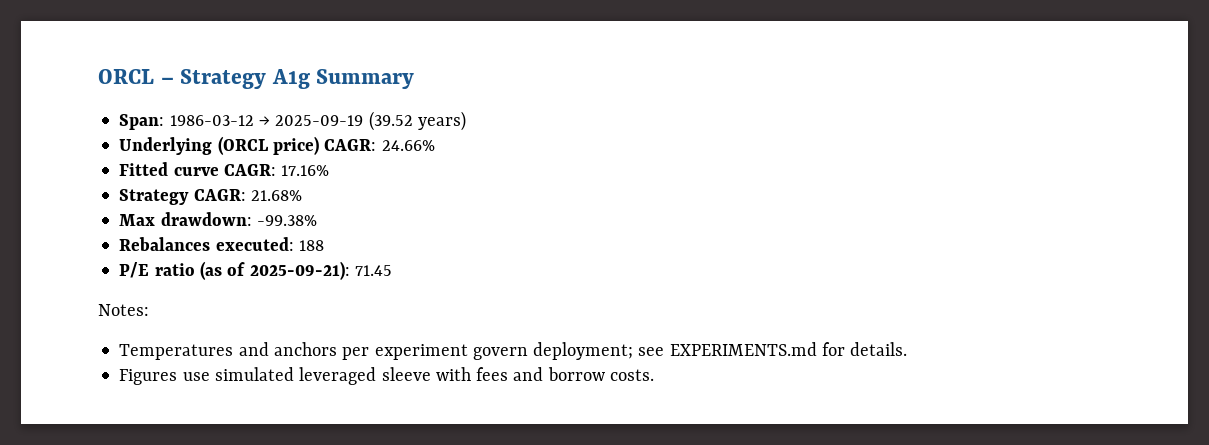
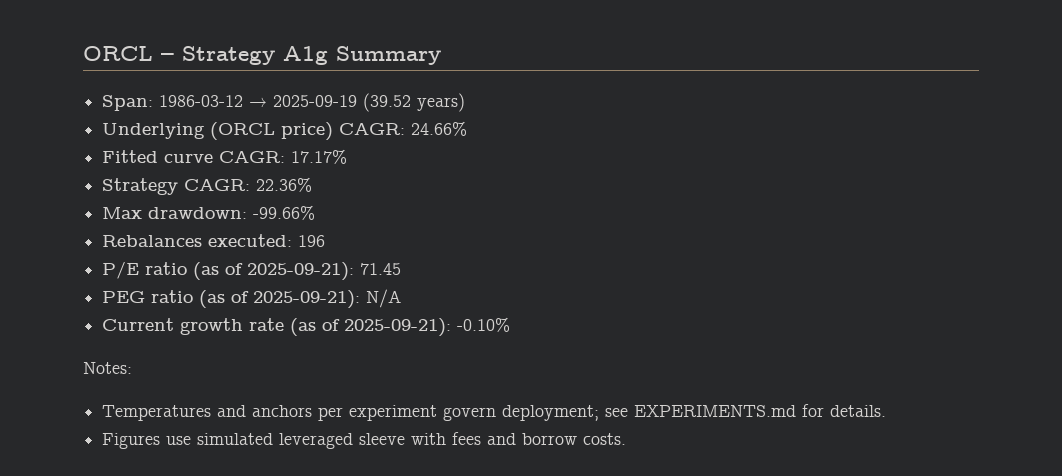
[281,165,330,176] 17.16% -> [291,149,348,164] 17.17%
[250,190,302,201] 21.68% -> [256,177,313,192] 22.36%
[256,215,317,226] -99.38% -> [253,205,316,220] -99.66%
[298,240,324,251] 188 -> [298,235,326,247] 196
(392, 270) none -> [102,289,402,309] [102,317,511,337] // PEG ratio (as of 2025-09-21): N/A // Current growth rate (as of 2025-09-21): -0.10%

